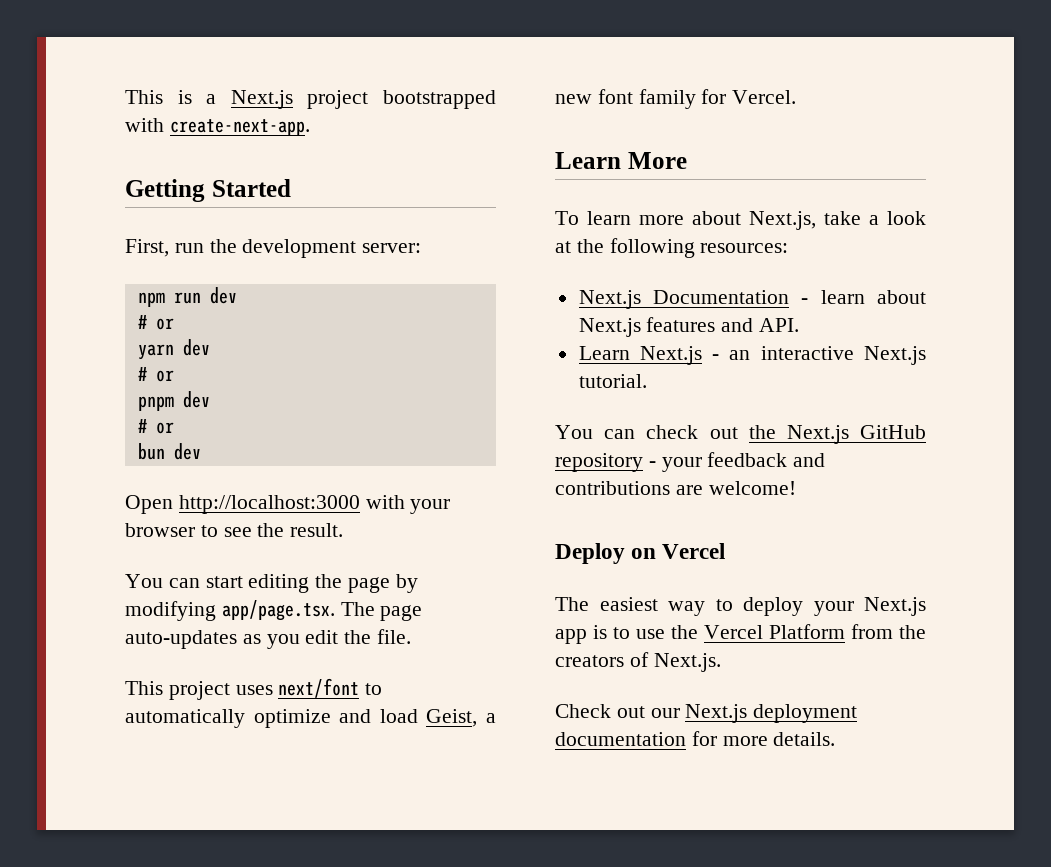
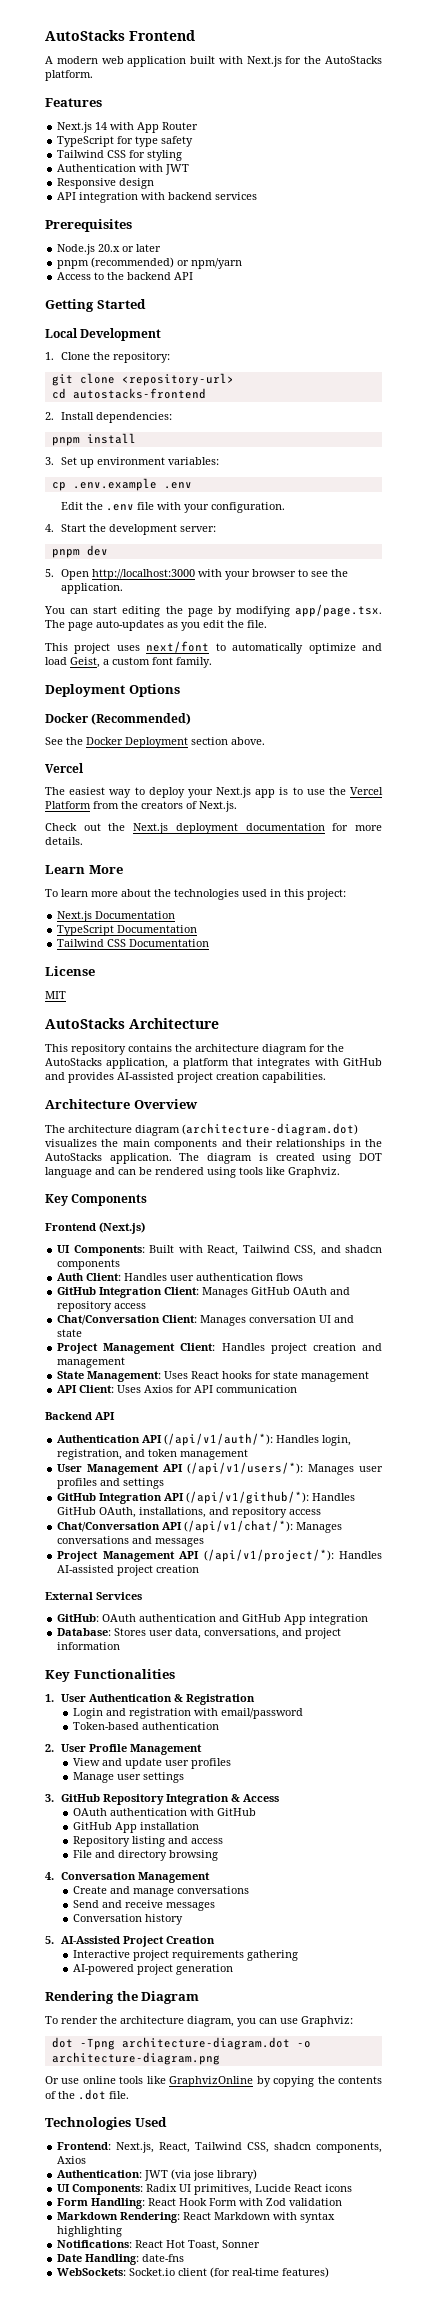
[125,90,496,109] [125,118,310,136] [125,179,291,202] [125,239,422,258] [137,287,237,307] [137,315,174,330] [137,339,210,360] [137,367,174,382] [137,391,210,411] [137,419,174,434] [137,443,201,460] This is a Next.js project bootstrapped with create-next-app. // Getting Started // First, run the development server: // npm run dev // # or // yarn dev // # or // pnpm dev // # or // bun dev // -> [45,30,195,41] [45,56,382,67] [45,70,93,81] [45,98,102,107] [57,122,199,133] [57,136,194,147] [57,150,183,161] [57,164,190,175] [57,178,155,189] [57,192,258,203] [45,219,132,232] [57,244,162,255] [57,257,243,269] [57,272,194,280] [45,299,146,312] [45,328,162,341] [45,352,171,363] [51,373,234,386] [51,388,206,399] [45,412,173,423] [51,433,136,446] [45,457,220,468] [51,478,192,491] [61,502,286,513] [45,524,217,535] [51,545,108,558] [45,569,54,577] AutoStacks Frontend // A modern web application built with Next.js for the AutoStacks platform. // Features // Next.js 14 with App Router // TypeScript for type safety // Tailwind CSS for styling // Authentication with JWT // Responsive design // API integration with backend services // Prerequisites // Node.js 20.x or later // pnpm (recommended) or npm/yarn // Access to the backend API // Getting Started // Local Development // 1. Clone the repository: // git clone <repository-url> // cd autostacks-frontend // 2. Install dependencies: // pnpm install // 3. Set up environment variables: // cp .env.example .env // Edit the .env file with your configuration. // 4. Start the development server: // pnpm dev // 5.
[290,523,344,537] result. -> [61,583,124,594] application.
[555,89,797,109] [555,152,687,169] [555,211,926,230] [555,238,789,258] [578,290,926,309] [578,317,800,337] [578,346,926,365] [578,374,647,388] [555,425,926,444] [555,452,826,472] [555,481,796,495] [555,543,657,564] new font family for Vercel. // Learn More // To learn more about Next.js, take a look at the following resources: // Next.js Documentation - learn about Next.js features and API. // Learn Next.js - an interactive Next.js tutorial. // You can check out the Next.js GitHub repository - your feedback and contributions are welcome! // Deploy on -> [112,657,212,668] [45,684,180,697] [45,713,192,725] [45,737,265,748] custom font family. // Deployment Options // Docker (Recommended) // See the Docker Deployment section above. //
[650,708,680,718] our -> [108,823,126,831] the
(836, 739) none -> [45,865,123,874] [45,889,346,900] [57,911,176,922] [57,925,198,936] [57,939,210,947] [45,966,95,976] [45,991,66,999] [45,1018,219,1029] [45,1044,344,1055] [45,1058,382,1069] [45,1072,326,1083] [45,1099,198,1109] [45,1123,358,1136] [45,1139,382,1150] [45,1153,382,1164] [45,1167,340,1178] [45,1194,148,1206] [45,1222,145,1234] [57,1245,383,1256] [57,1259,121,1270] [57,1273,304,1281] [57,1287,351,1298] [57,1301,147,1312] [57,1315,355,1326] [57,1329,83,1337] [57,1343,382,1354] [57,1357,126,1368] [57,1371,370,1382] [57,1385,298,1393] [45,1412,115,1420] [57,1433,352,1446] [57,1449,249,1460] [57,1462,383,1475] [57,1478,165,1489] [57,1491,356,1504] [57,1507,322,1518] [57,1520,343,1533] [57,1536,205,1547] [57,1549,382,1562] [57,1565,200,1576] [45,1592,142,1600] [57,1614,369,1625] [57,1628,342,1639] [57,1642,121,1650] [45,1669,175,1682] [45,1694,256,1705] [73,1708,304,1719] [73,1722,220,1730] [45,1744,203,1755] [73,1758,232,1769] [73,1772,185,1783] [45,1794,280,1805] [73,1808,257,1816] [73,1822,200,1833] [73,1836,224,1847] [73,1850,219,1861] [45,1872,211,1883] [73,1886,250,1897] [73,1900,216,1911] [73,1914,184,1925] [45,1936,216,1947] [73,1950,299,1961] [73,1964,234,1975] [45,1991,200,2004] [45,2016,353,2027] [51,2037,311,2050] [51,2052,220,2065] [45,2076,383,2087] [45,2089,129,2100] [45,2117,167,2130] [57,2142,382,2153] [57,2156,87,2164] [57,2169,258,2181] [57,2184,353,2195] [57,2198,343,2209] [57,2212,336,2223] [57,2226,123,2237] [57,2240,261,2251] [57,2254,185,2265] [57,2267,330,2278] // Learn More // To learn more about the technologies used in this project: // Next.js Documentation // TypeScript Documentation // Tailwind CSS Documentation // License // MIT // AutoStacks Architecture // This repository contains the architecture diagram for the AutoStacks application, a platform that integrates with GitHub and provides AI-assisted project creation capabilities. // Architecture Overview // The architecture diagram (architecture-diagram.dot) visualizes the main components and their relationships in the AutoStacks application. The diagram is created using DOT language and can be rendered using tools like Graphviz. // Key Components // Frontend (Next.js) // UI Components: Built with React, Tailwind CSS, and shadcn components // Auth Client: Handles user authentication flows // GitHub Integration Client: Manages GitHub OAuth and repository access // Chat/Conversation Client: Manages conversation UI and state // Project Management Client: Handles project creation and management // State Management: Uses React hooks for state management // API Client: Uses Axios for API communication // Backend API // Authentication API (/api/v1/auth/*): Handles login, registration, and token management // User Management API (/api/v1/users/*): Manages user profiles and settings // GitHub Integration API (/api/v1/github/*): Handles GitHub OAuth, installations, and repository access // Chat/Conversation API (/api/v1/chat/*): Manages conversations and messages // Project Management API (/api/v1/project/*): Handles AI-assisted project creation // External Services // GitHub: OAuth authentication and GitHub App integration // Database: Stores user data, conversations, and project information // Key Functionalities // 1. User Authentication & Registration // Login and registration with email/password // Token-based authentication // 2. User Profile Management // View and update user profiles // Manage user settings // 3. GitHub Repository Integration & Access // OAuth authentication with GitHub // GitHub App installation // Repository listing and access // File and directory browsing // 4. Conversation Management // Create and manage conversations // Send and receive messages // Conversation history // 5. AI-Assisted Project Creation // Interactive project requirements gathering // AI-powered project generation // Rendering the Diagram // To render the architecture diagram, you can use Graphviz: // dot -Tpng architecture-diagram.dot -o architecture-diagram.png // Or use online tools like GraphvizOnline by copying the contents of the .dot file. // Technologies Used // Frontend: Next.js, React, Tailwind CSS, shadcn components, Axios // Authentication: JWT (via jose library) // UI Components: Radix UI primitives, Lucide React icons // Form Handling: React Hook Form with Zod validation // Markdown Rendering: React Markdown with syntax highlighting // Notifications: React Hot Toast, Sonner // Date Handling: date-fns // WebSockets: Socket.io client (for real-time features)

